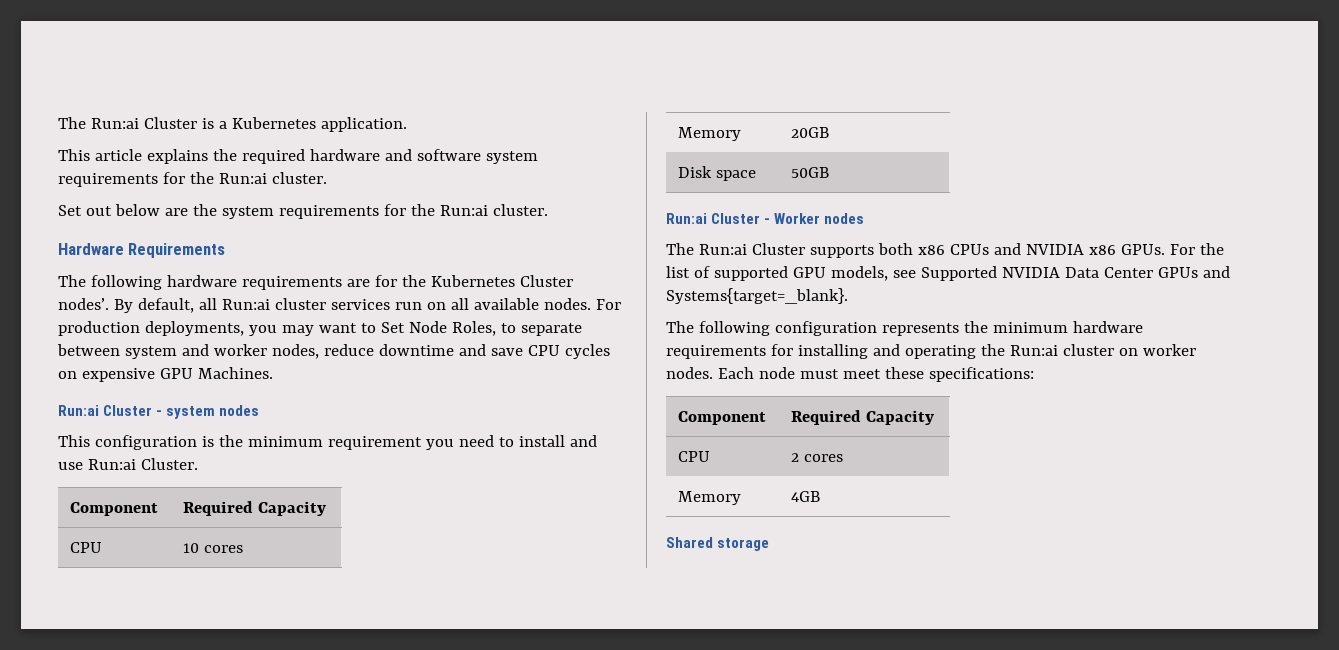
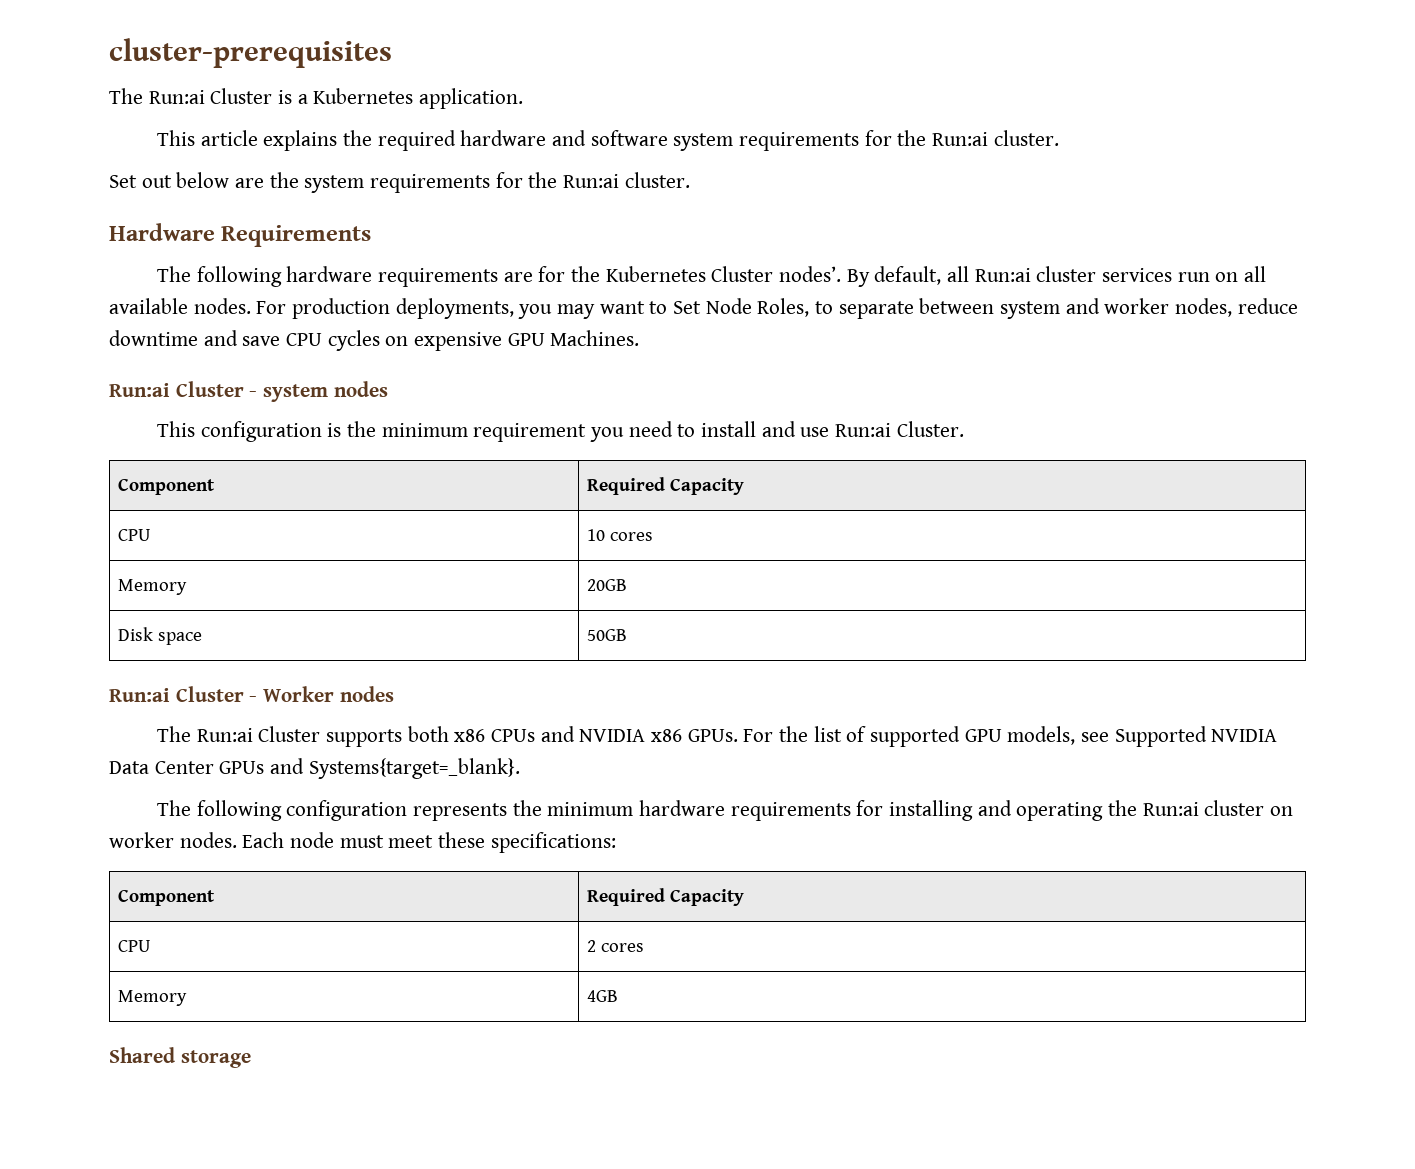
(58, 123) none -> [109,38,392,68] cluster-prerequisites //

